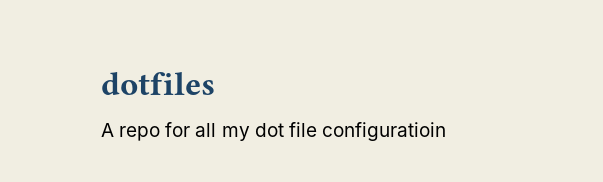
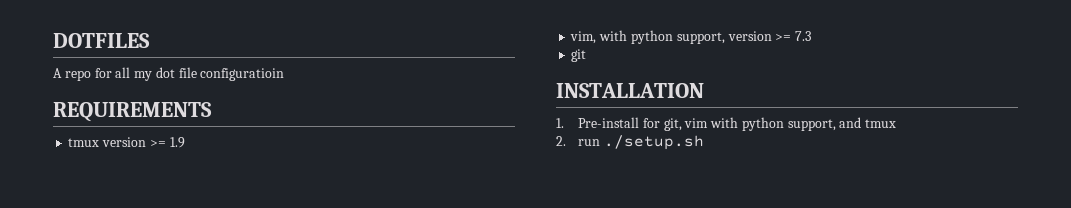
[101,72,215,95] dotfiles -> [53,33,150,48] DOTFILES
(446, 131) none -> [53,102,212,122] [68,137,185,148] [570,30,812,44] [571,49,587,62] [556,83,704,98] [556,117,897,131] [556,135,704,150] // REQUIREMENTS // tmux version >= 1.9 // vim, with python support, version >= 7.3 // git // INSTALLATION // 1. Pre-install for git, vim with python support, and tmux // 2. run ./setup.sh

